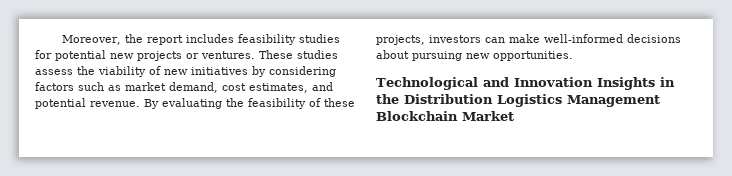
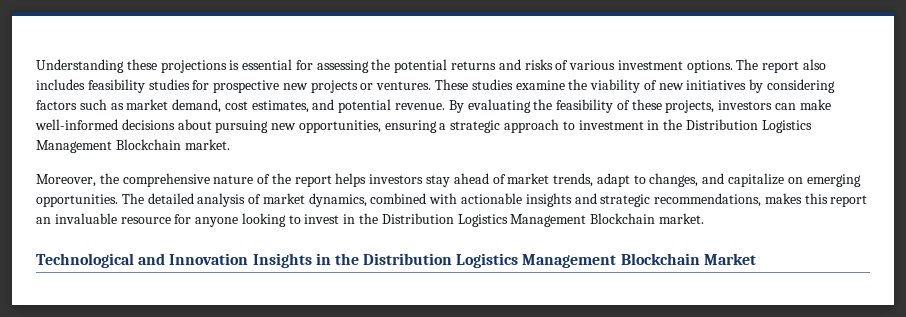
[62,34,184,45] Moreover, the report -> [36,59,827,73] Understanding these projections is essential for assessing the potential returns and risks of various investment options. The report also
[55,50,106,61] potential -> [213,80,280,93] prospective
[35,69,73,75] assess -> [515,80,565,90] examine
[493,51,573,61] opportunities. -> [298,119,812,133] [36,139,230,153] [36,173,861,187] [36,193,868,207] [36,213,704,227] opportunities, ensuring a strategic approach to investment in the Distribution Logistics Management Blockchain market. // Moreover, the comprehensive nature of the report helps investors stay ahead of market trends, adapt to changes, and capitalize on emerging opportunities. The detailed analysis of market dynamics, combined with actionable insights and strategic recommendations, makes this report an invaluable resource for anyone looking to invest in the Distribution Logistics Management Blockchain market.

